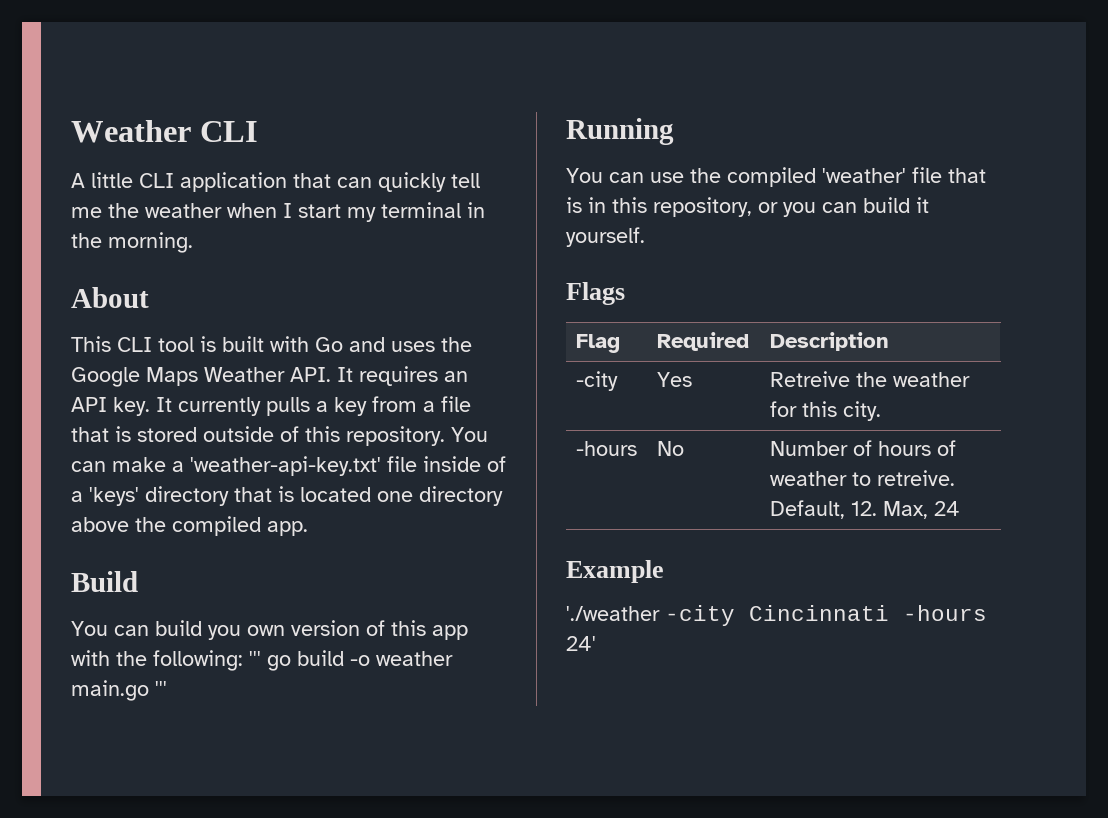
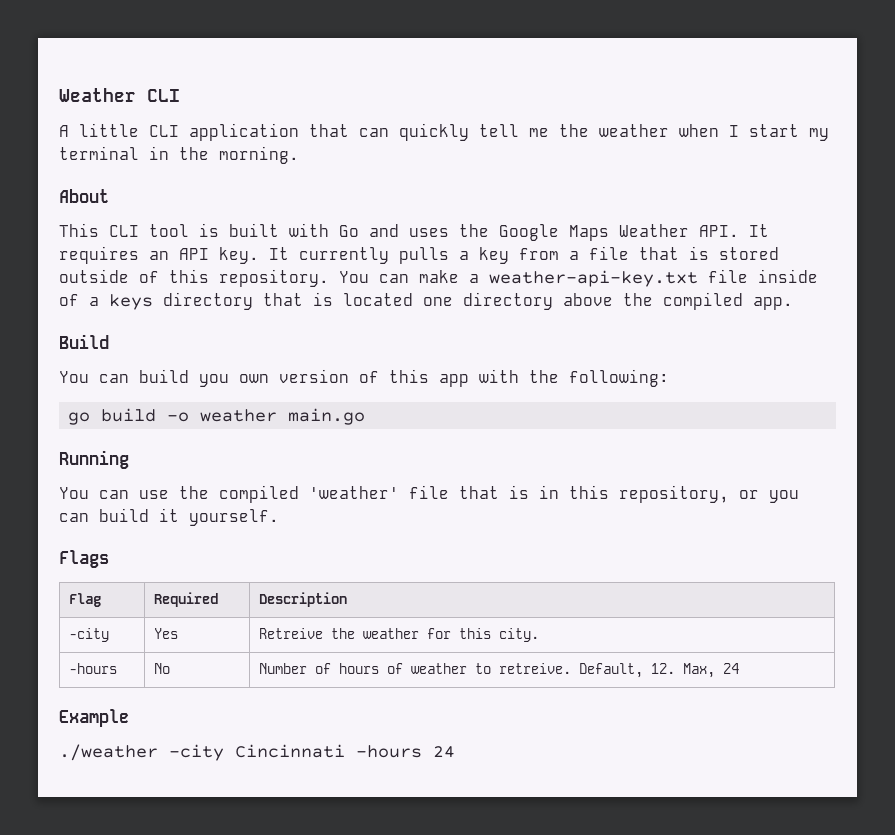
[190,456,381,476] 'weather-api-key.txt' -> [489,270,698,287] weather-api-key.txt
[89,487,139,506] 'keys' -> [109,294,153,310] keys
[249,651,261,666] ''' -> (669, 378) //
[155,681,167,696] ''' -> (366, 416) none
[566,606,660,621] './weather -> [59,744,158,761] ./weather
[566,636,596,651] 24' -> [433,746,455,758] 24

